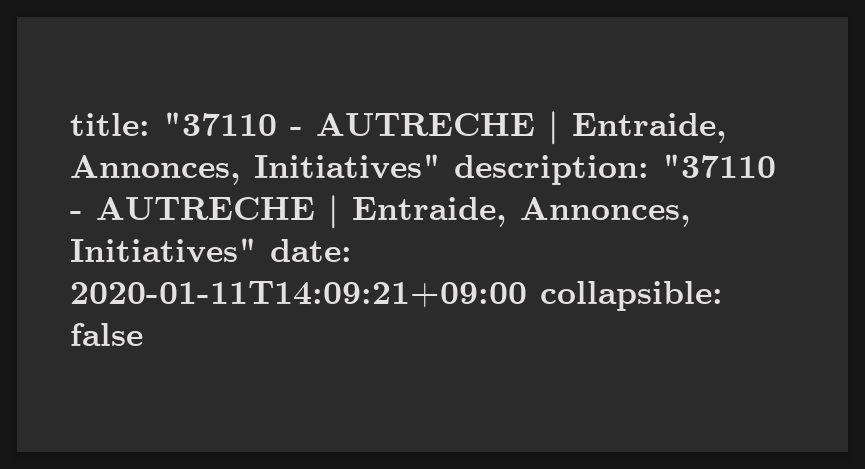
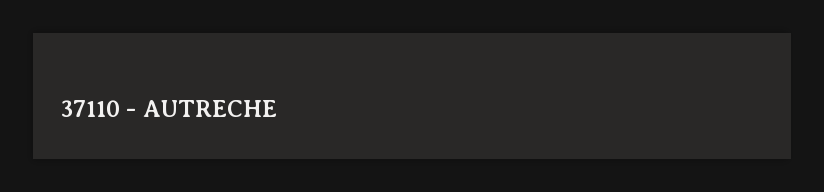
[70,111,727,145] [70,154,776,185] [70,195,691,229] [70,238,352,263] [70,281,723,311] [70,323,143,346] title: "37110 - AUTRECHE | Entraide, Annonces, Initiatives" description: "37110 - AUTRECHE | Entraide, Annonces, Initiatives" date: 2020-01-11T14:09:21+09:00 collapsible: false -> [61,100,277,117] 37110 - AUTRECHE

